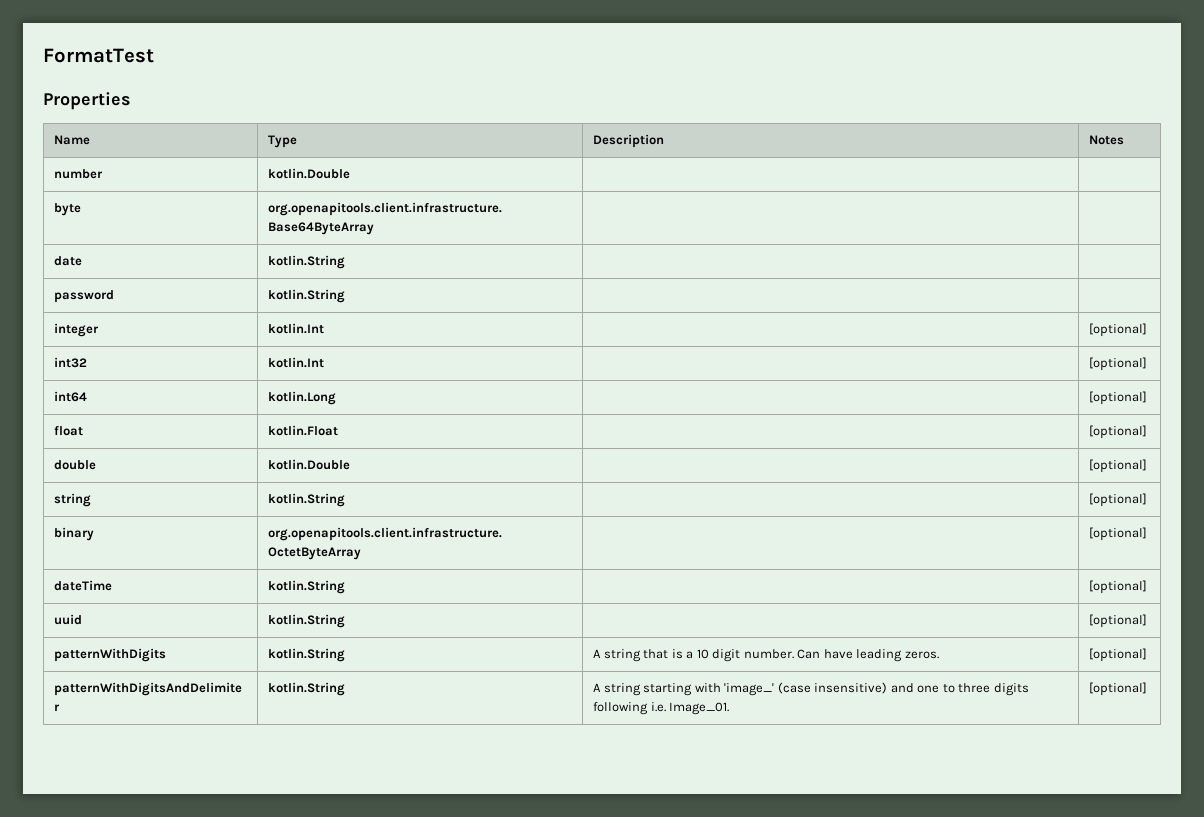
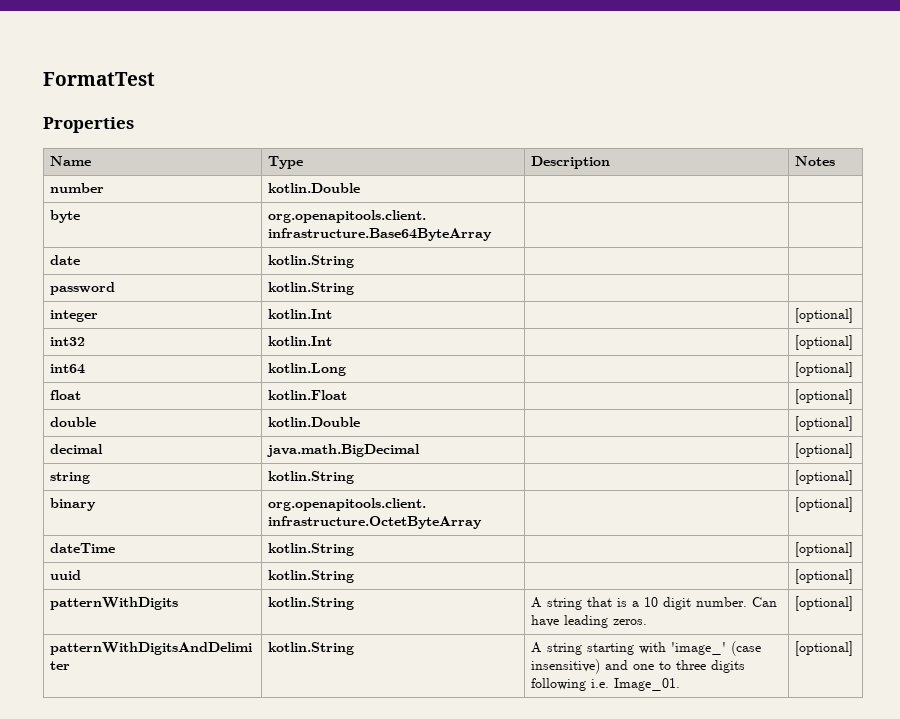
(1148, 466) none -> [50,444,104,454] [267,444,421,457] [795,443,854,458] // decimal | java.math.BigDecimal | | [optional]

